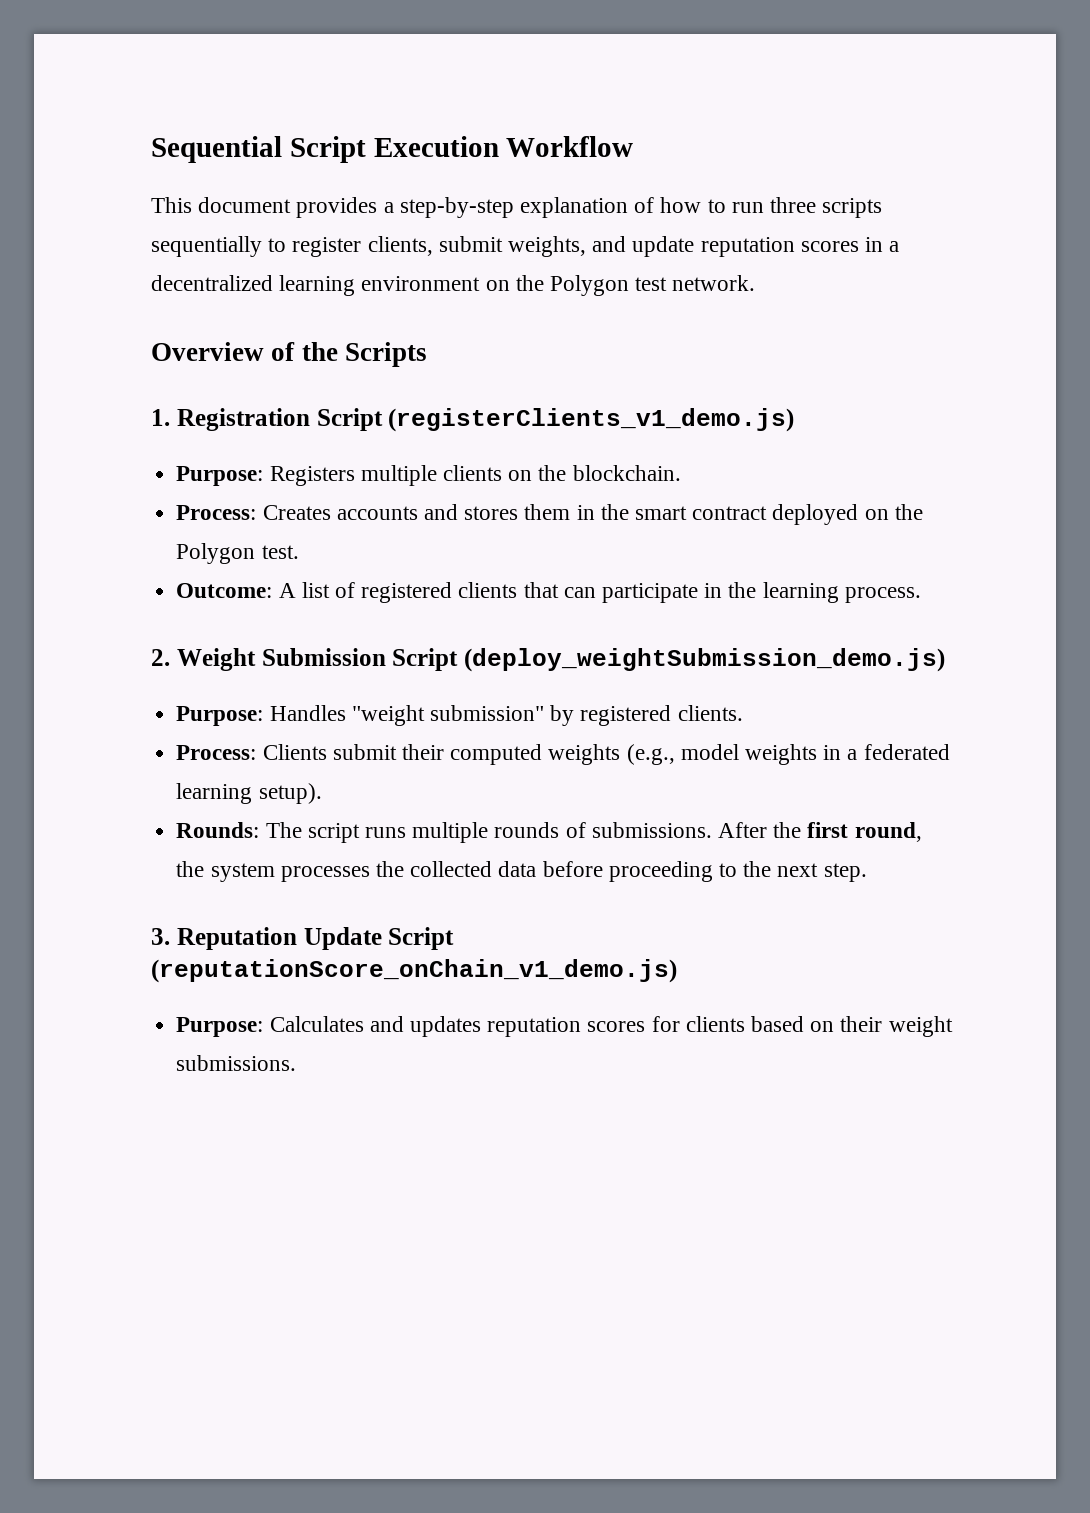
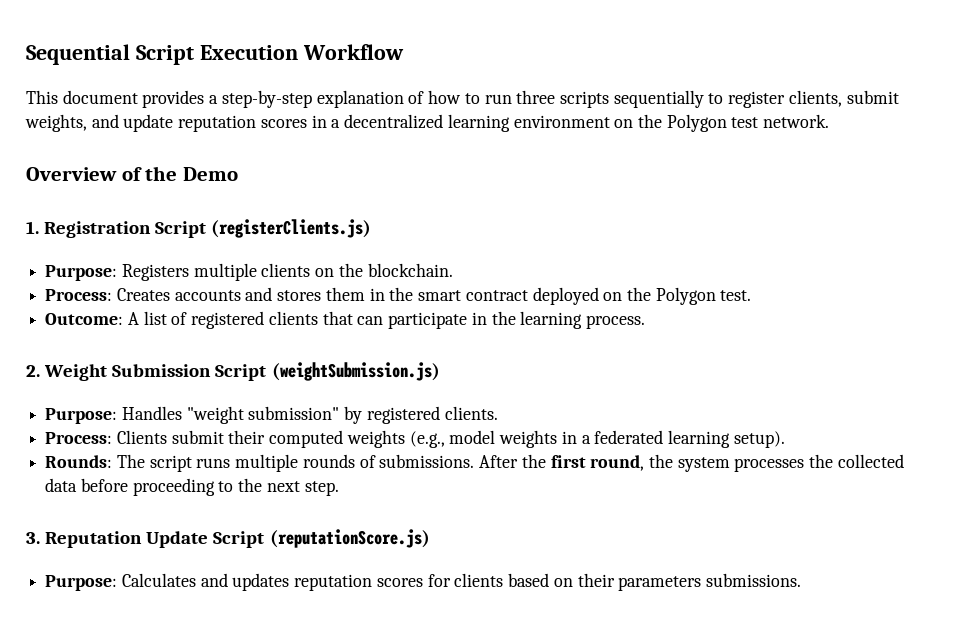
[344,342,427,367] Scripts -> [182,167,238,181] Demo
[388,408,795,432] (registerClients_v1_demo.js) -> [211,219,372,238] (registerClients.js)
[464,648,945,672] (deploy_weightSubmission_demo.js) -> [271,362,440,381] (weightSubmission.js)
[151,959,677,983] (reputationScore_onChain_v1_demo.js) -> [269,529,430,548] (reputationScore.js)
[888,1016,953,1037] weight -> [618,576,702,591] parameters

